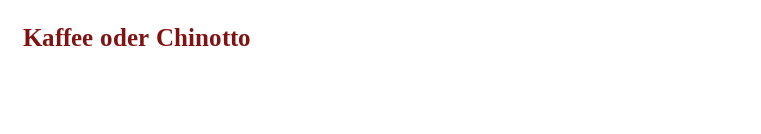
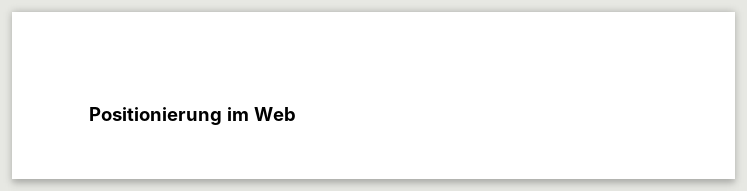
[23,28,251,46] Kaffee oder Chinotto -> [89,107,296,125] Positionierung im Web

